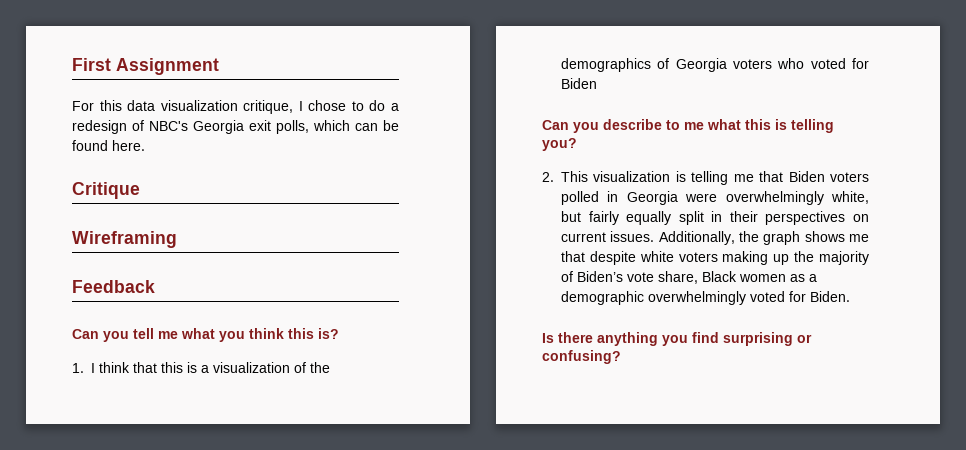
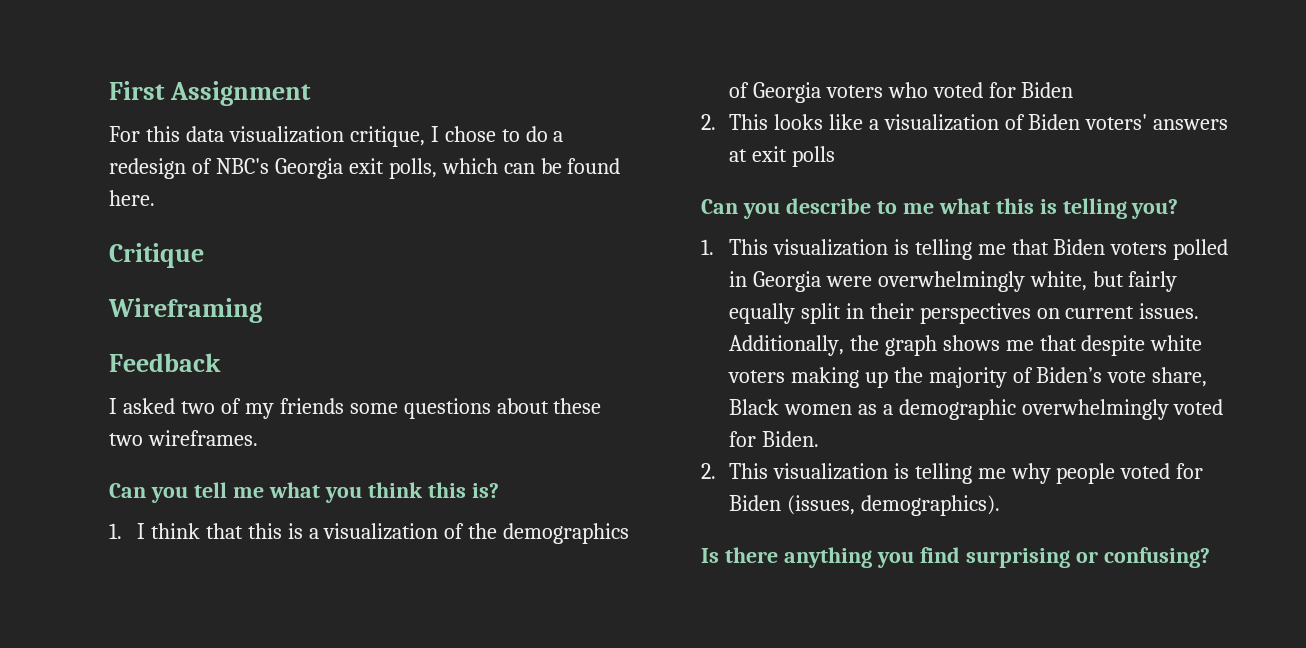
(155, 286) none -> [109,398,602,419] [109,430,258,446] // I asked two of my friends some questions about these two wireframes.
(597, 83) none -> [701,114,1229,131] [728,146,835,167] // 2. This looks like a visualization of Biden voters' answers at exit polls
[542,172,554,182] 2. -> [701,239,714,255] 1.
(850, 296) none -> [701,463,1204,484] [728,495,1000,516] // 2. This visualization is telling me why people voted for Biden (issues, demographics).

